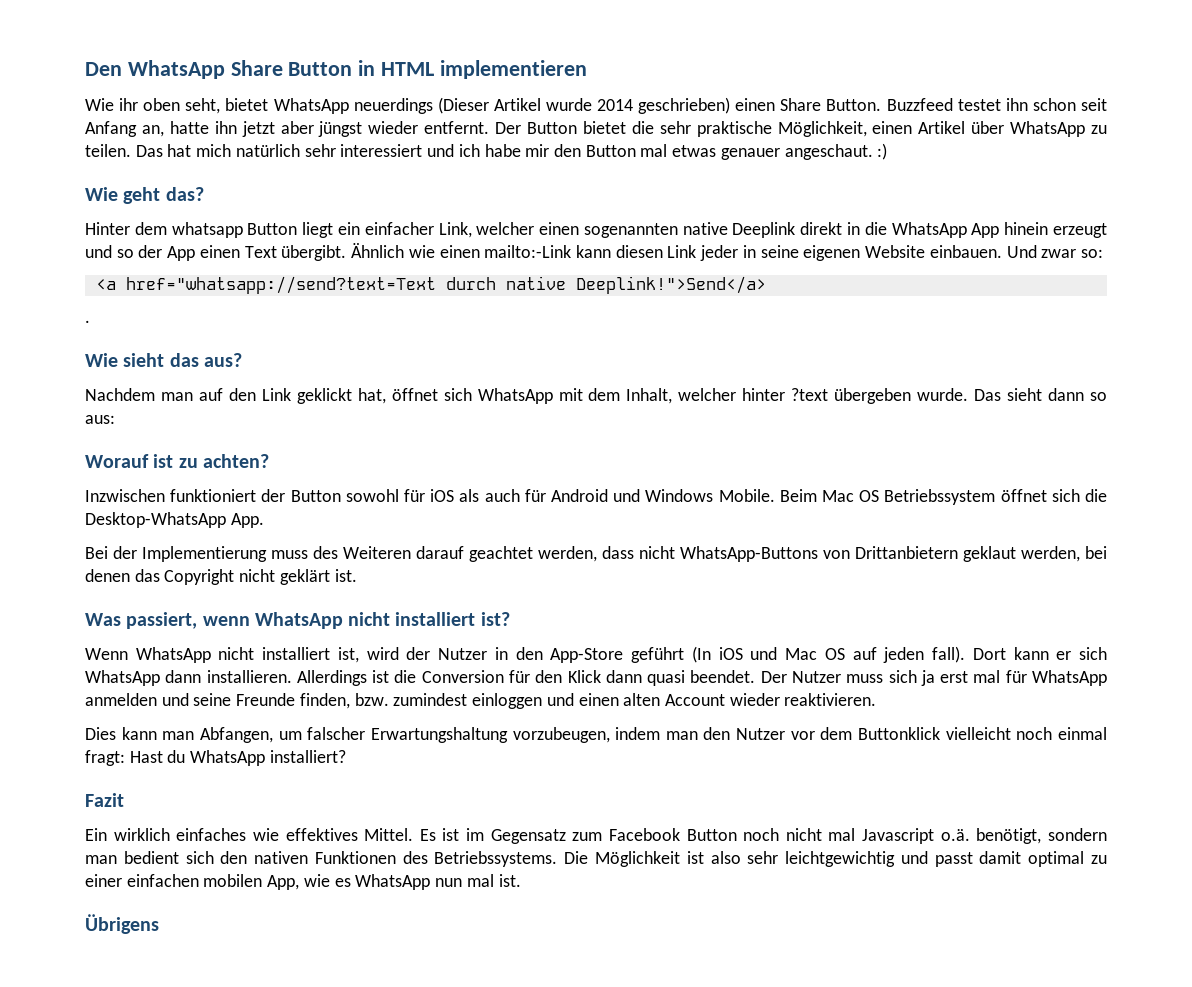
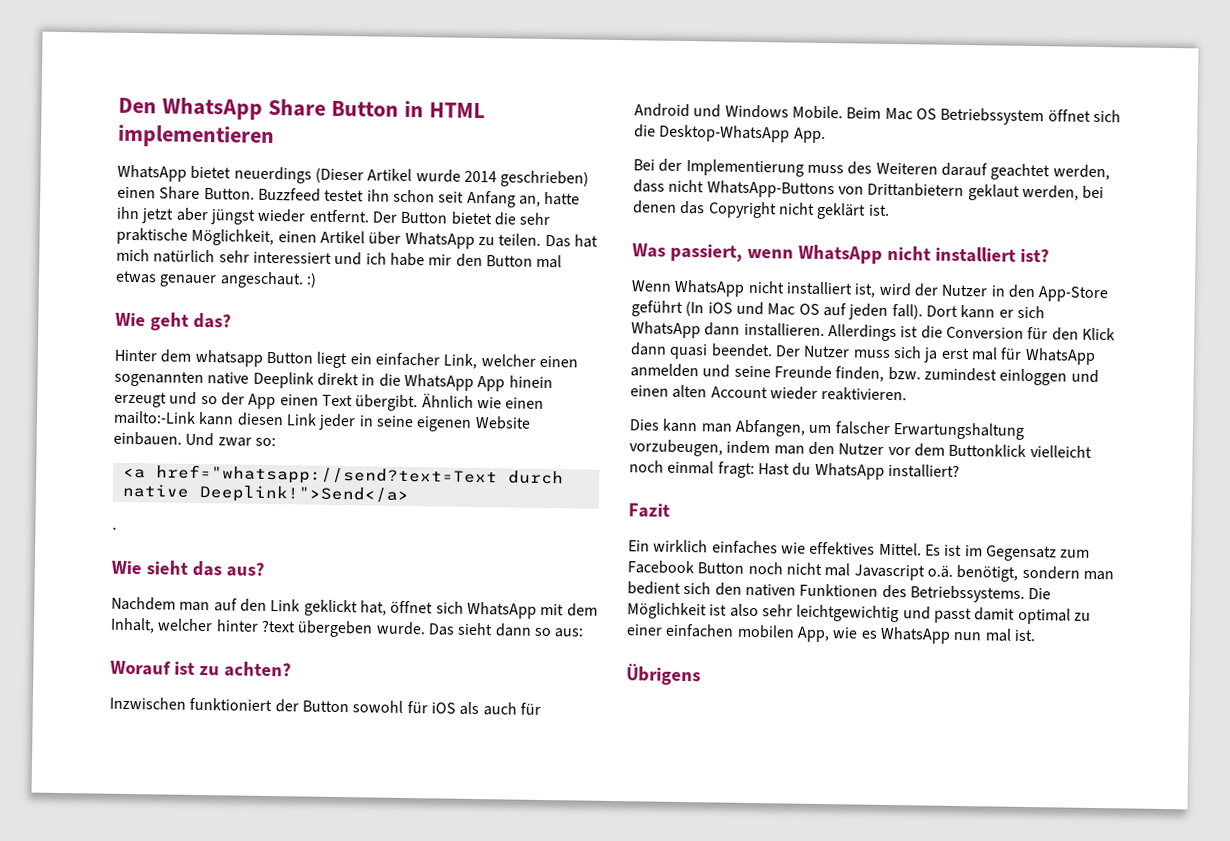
[85,98,349,114] Wie ihr oben seht, bietet WhatsApp -> [117,164,232,182] WhatsApp bietet

